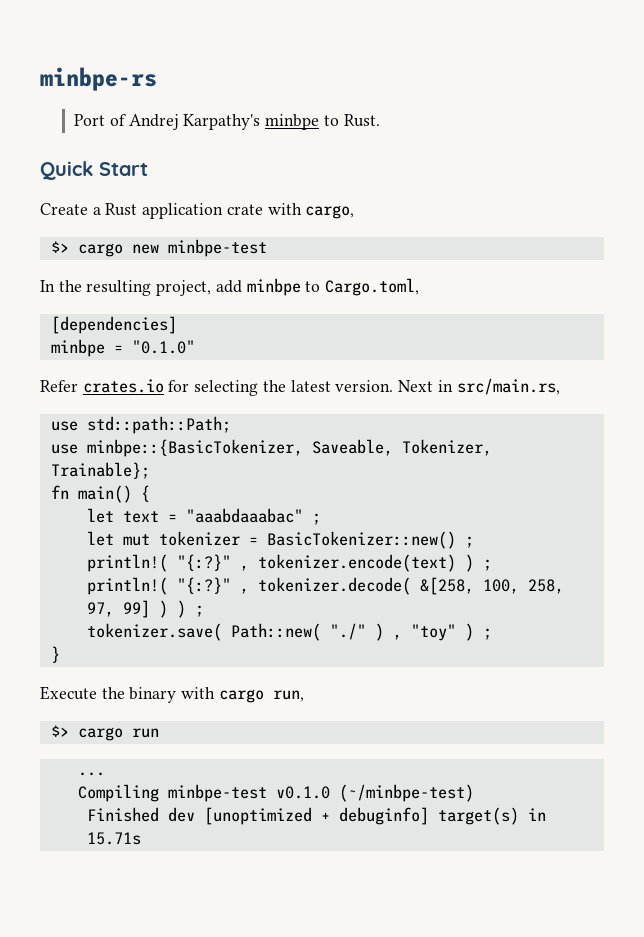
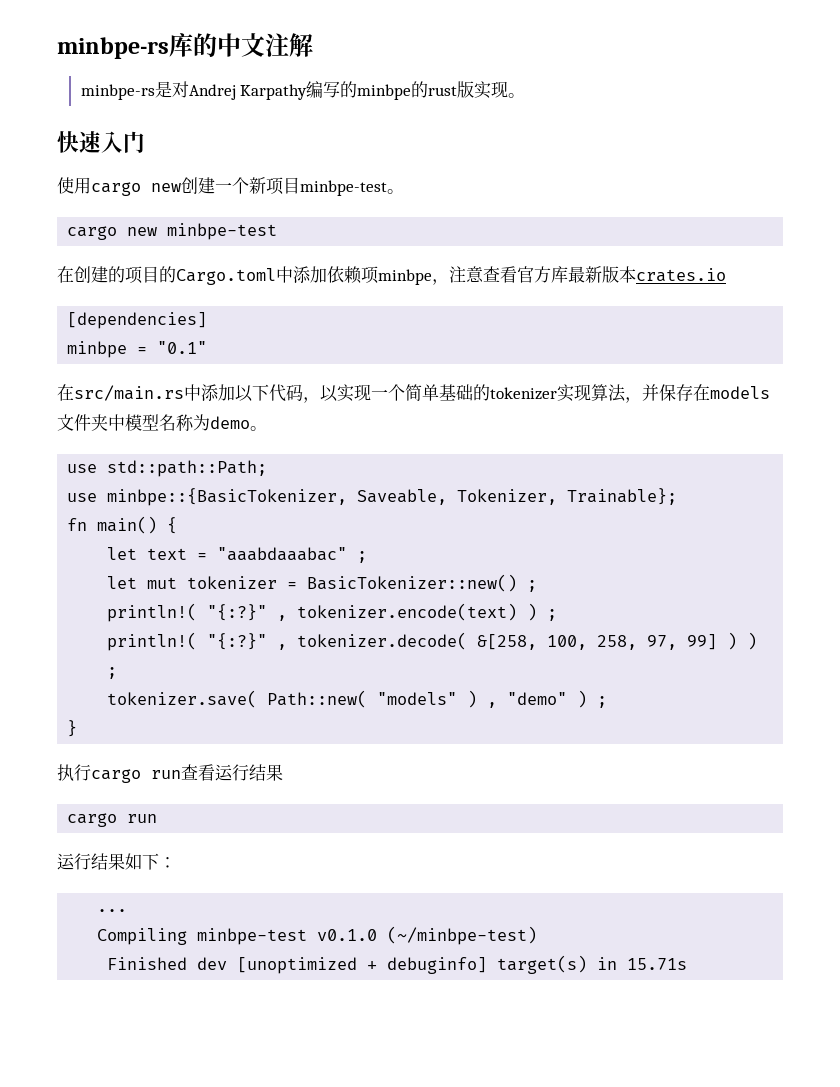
[40,67,157,91] [74,114,380,130] [40,161,148,180] [40,203,355,219] [50,239,267,257] [40,278,420,296] [50,316,177,334] [50,339,195,357] [40,378,560,396] minbpe-rs // Port of Andrej Karpathy's minbpe to Rust. // Quick Start // Create a Rust application crate with cargo, // $> cargo new minbpe-test // In the resulting project, add minbpe to Cargo.toml, // [dependencies] // minbpe = "0.1.0" // Refer crates.io for selecting the latest version. Next in src/main.rs, -> [57,32,313,59] [80,81,526,100] [57,131,145,153] [57,177,404,196] [67,223,278,240] [57,266,726,285] [67,312,208,329] [67,341,208,358] [57,384,770,403] [57,414,267,431] minbpe-rs库的中文注解 // minbpe-rs是对Andrej Karpathy编写的minbpe的rust版实现。 // 快速入门 // 使用cargo new创建一个新项目minbpe-test。 // cargo new minbpe-test // 在创建的项目的Cargo.toml中添加依赖项minbpe，注意查看官方库最新版本crates.io // [dependencies] // minbpe = "0.1" // 在src/main.rs中添加以下代码，以实现一个简单基础的tokenizer实现算法，并保存在models文件夹中模型名称为demo。
[329,623,366,640] "./" -> [377,692,458,705] "models"
[410,624,456,641] "toy" -> [507,692,568,705] "demo"
[40,686,304,703] [50,725,159,741] Execute the binary with cargo run, // $> cargo run -> [57,764,283,783] [67,813,158,827] [57,853,176,870] 执行cargo run查看运行结果 // cargo run // 运行结果如下：

